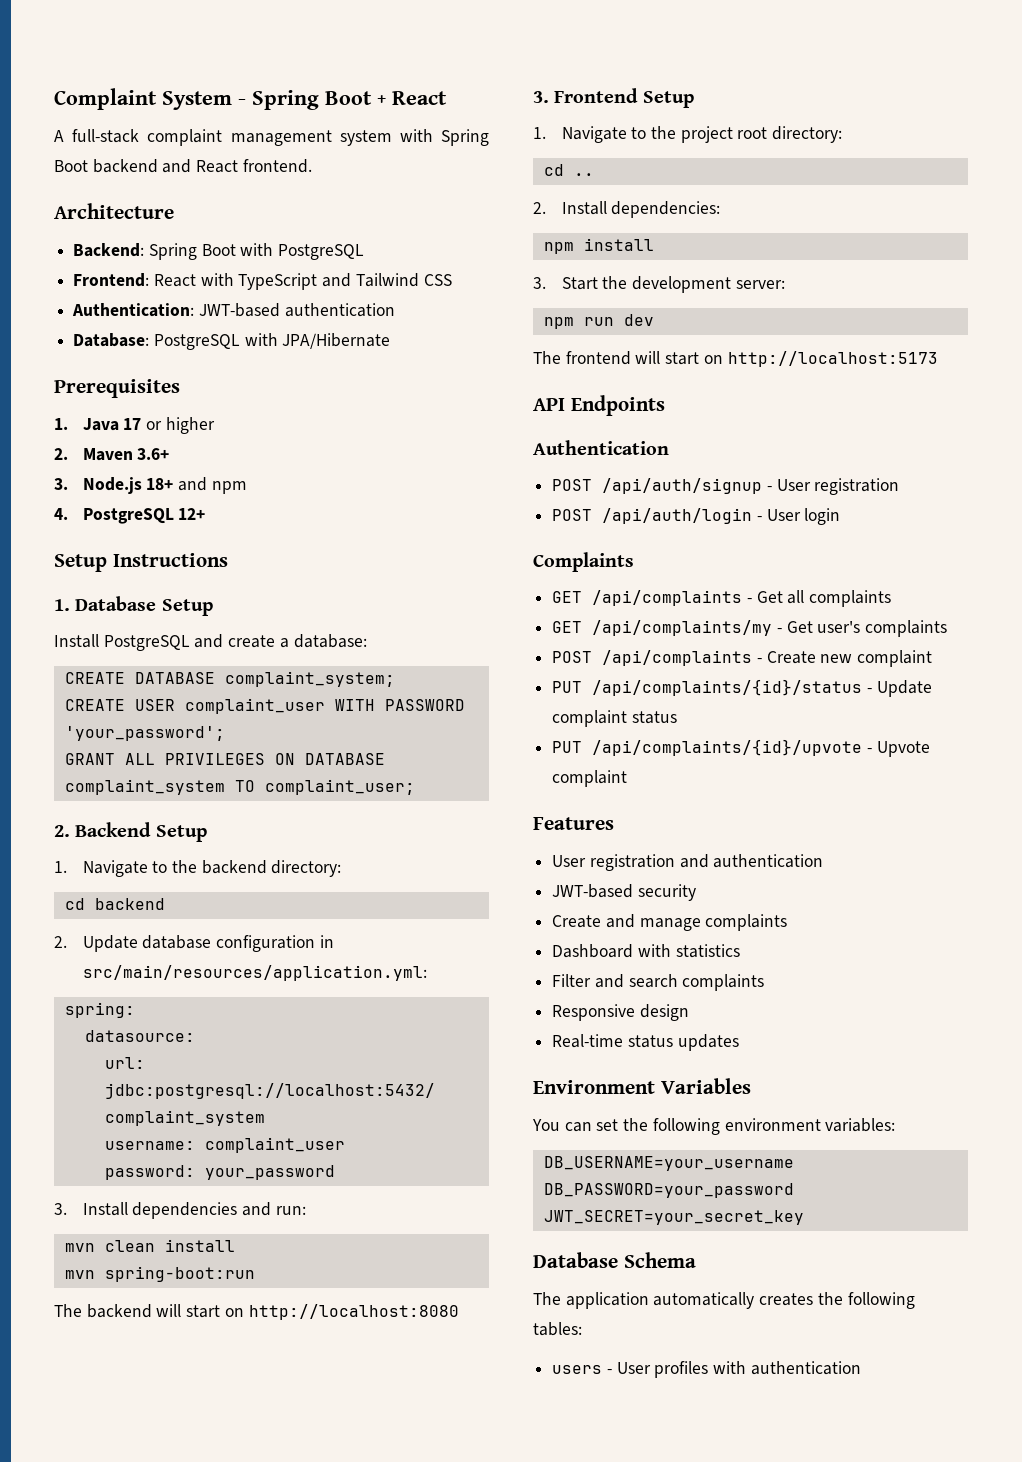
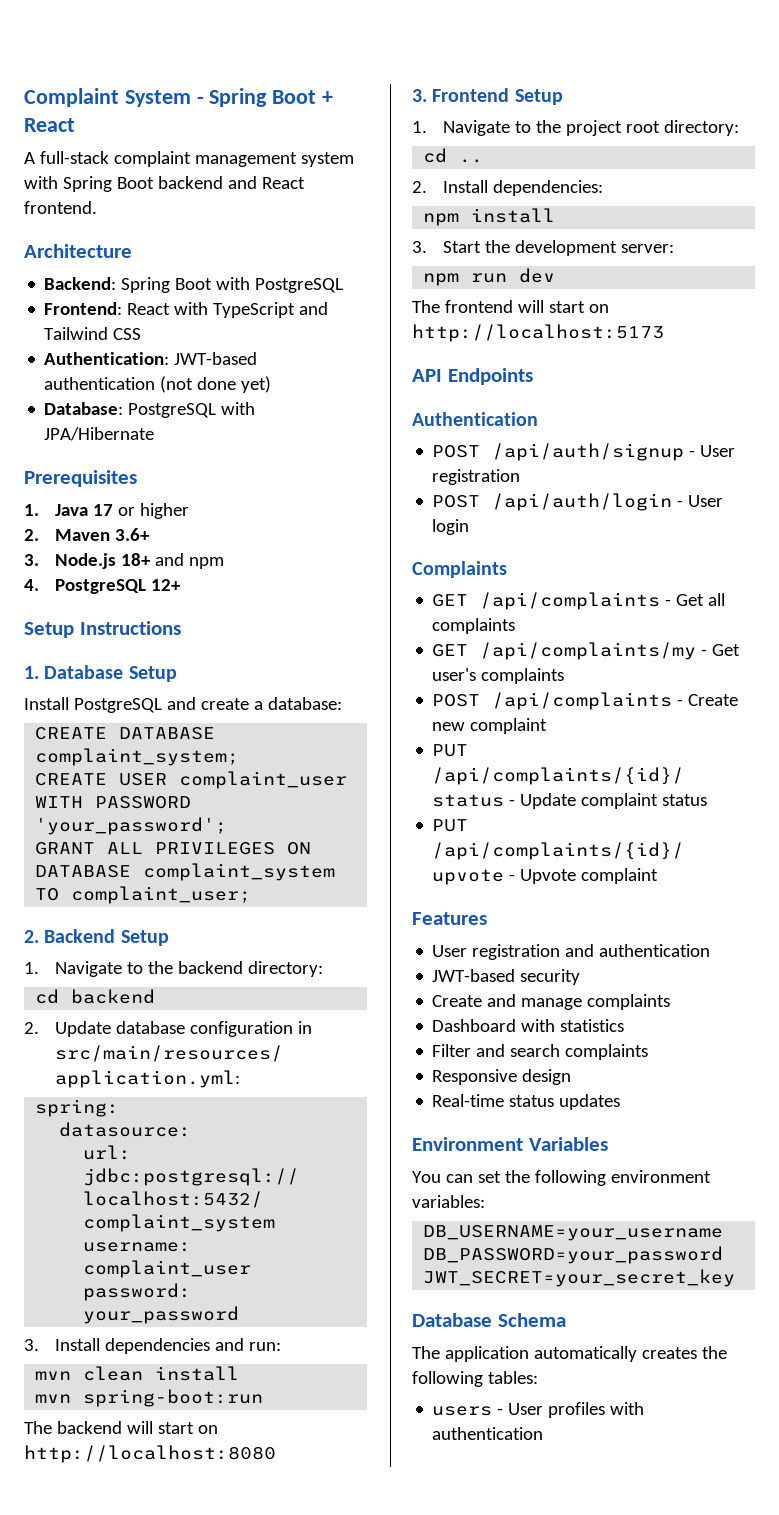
(395, 310) none -> [160,376,272,393] (not done yet)

